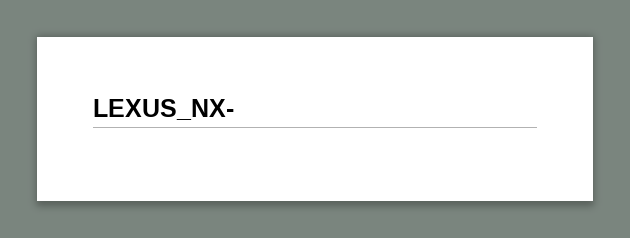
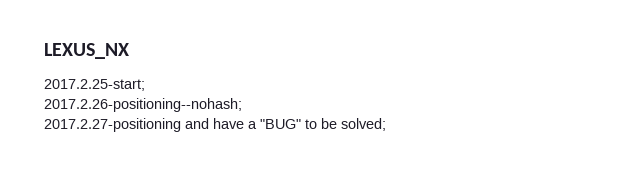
[93,99,234,120] LEXUS_NX- -> [44,43,129,59] [44,79,145,91] [44,98,242,112] [44,118,386,132] LEXUS_NX // 2017.2.25-start; // 2017.2.26-positioning--nohash; // 2017.2.27-positioning and have a "BUG" to be solved;

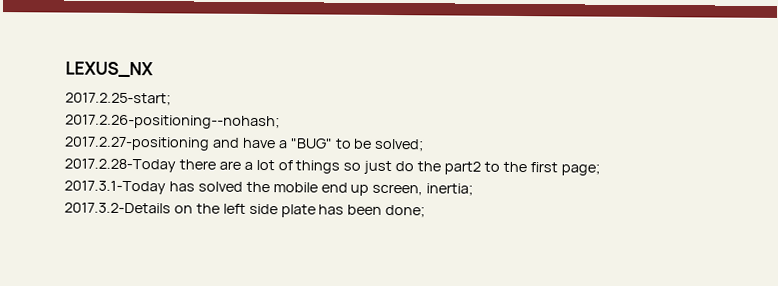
(386, 124) none -> [64,158,600,176] [64,180,474,196] [64,202,426,218] // 2017.2.28-Today there are a lot of things so just do the part2 to the first page; // 2017.3.1-Today has solved the mobile end up screen, inertia; // 2017.3.2-Details on the left side plate has been done;

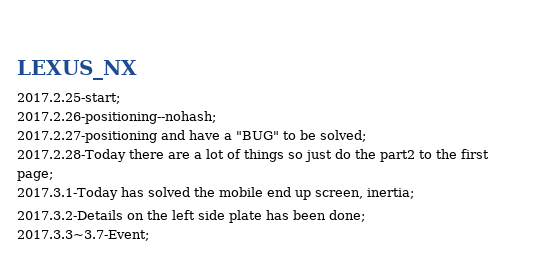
(426, 211) none -> [17,230,149,241] // 2017.3.3~3.7-Event;

